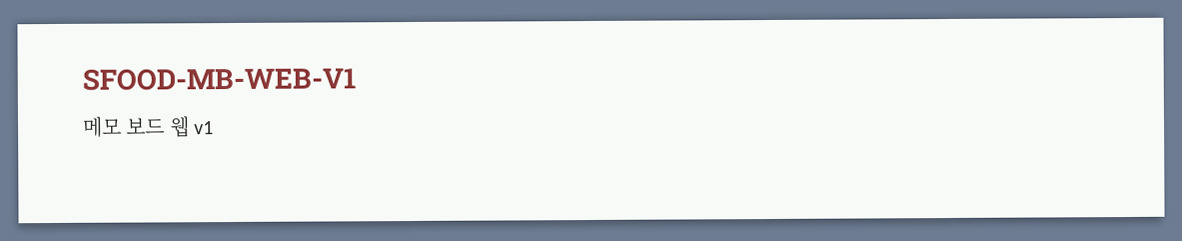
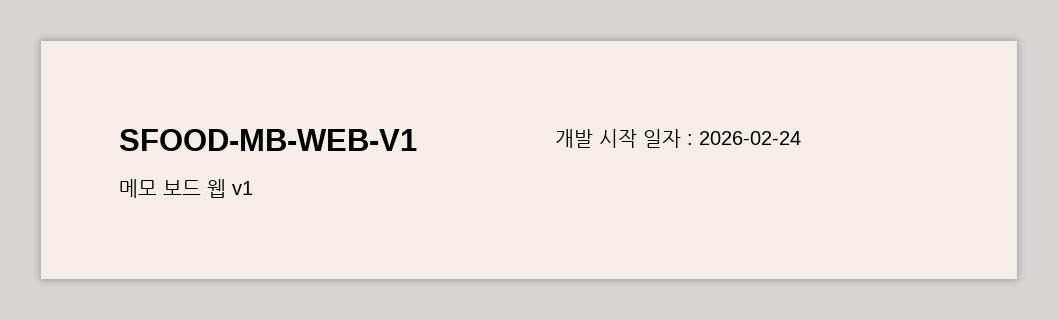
(215, 128) none -> [555,129,801,148] // 개발 시작 일자 : 2026-02-24

